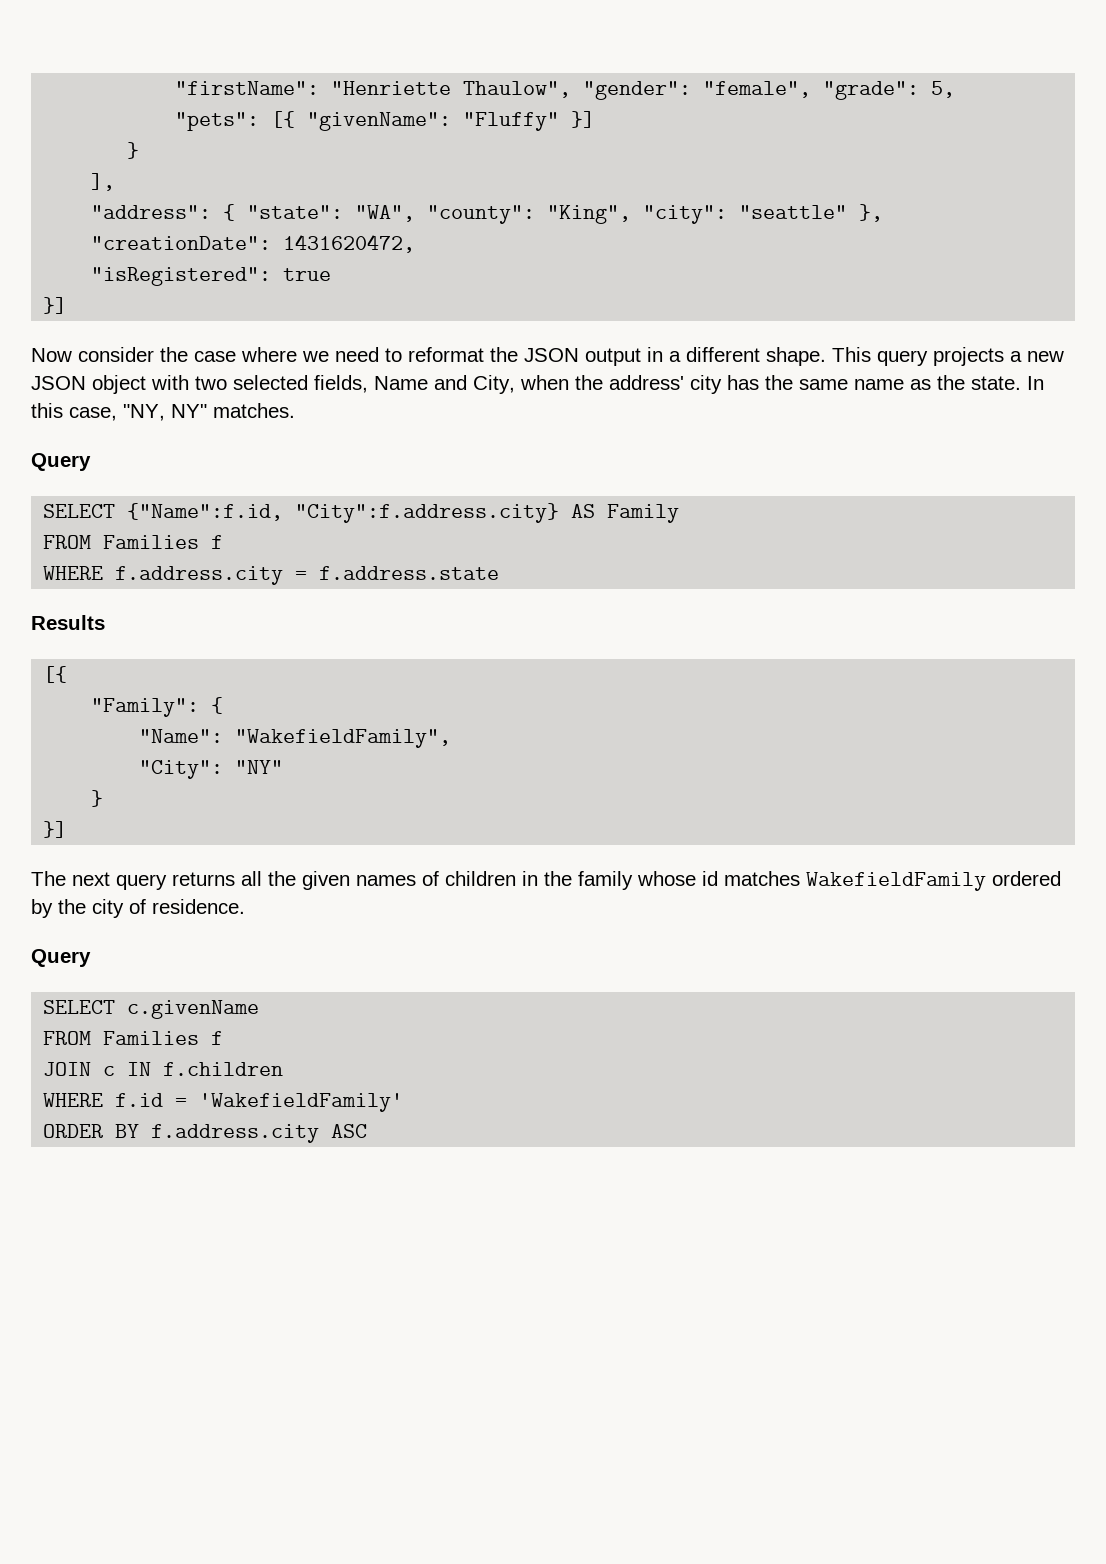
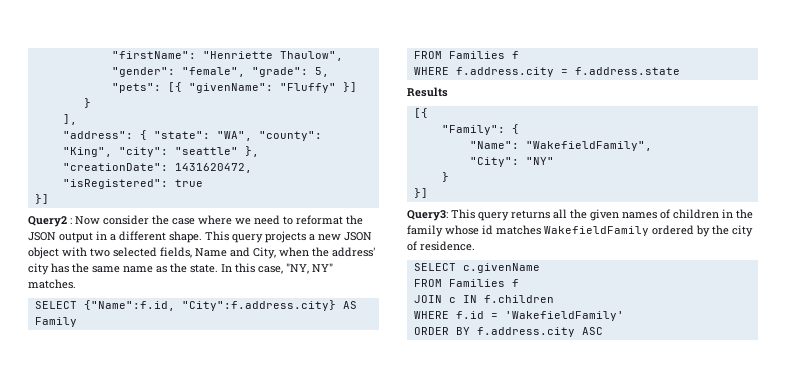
(68, 305) none -> [28,216,72,227] Query2 :
[31,453,91,471] // Query -> (76, 284) none
[31,871,110,886] The next -> [407,209,475,221] Query3: This
[31,949,91,967] // Query -> (475, 246) none

